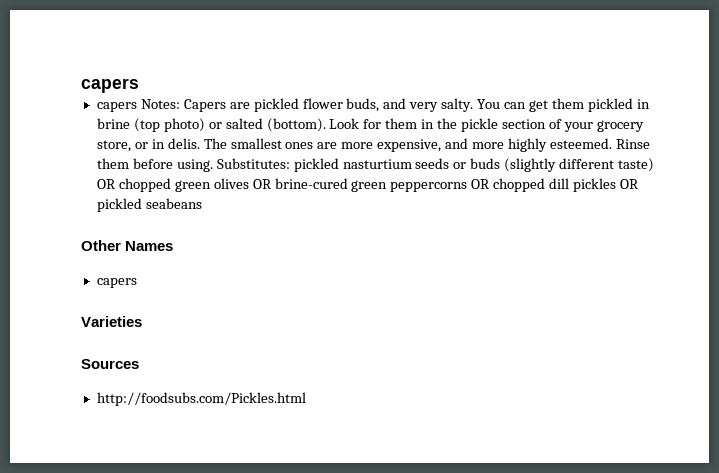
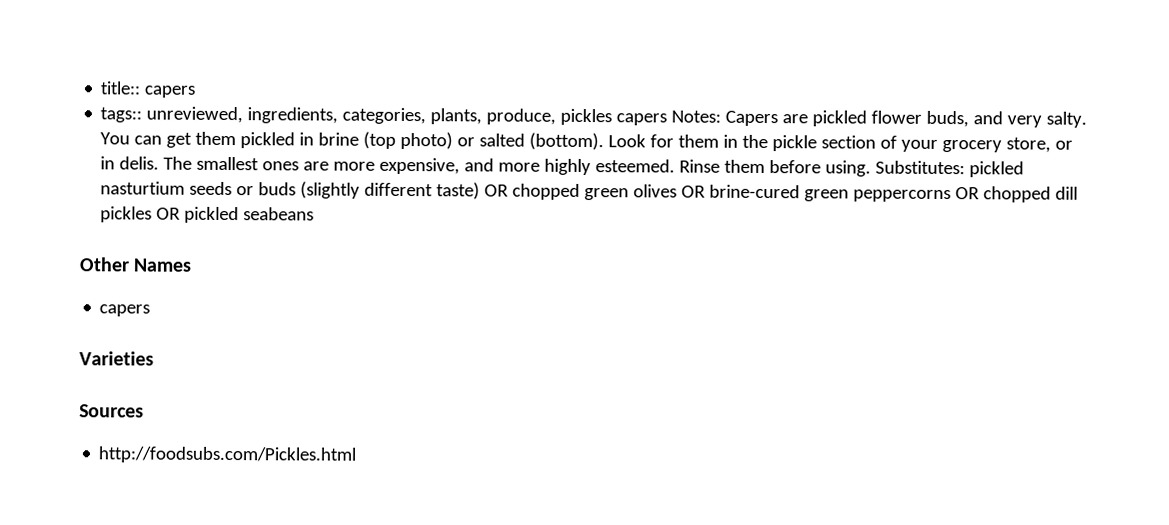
[81,78,139,93] capers // -> [100,81,196,98] [100,106,613,126] title:: capers // tags:: unreviewed, ingredients, categories, plants, produce, pickles

